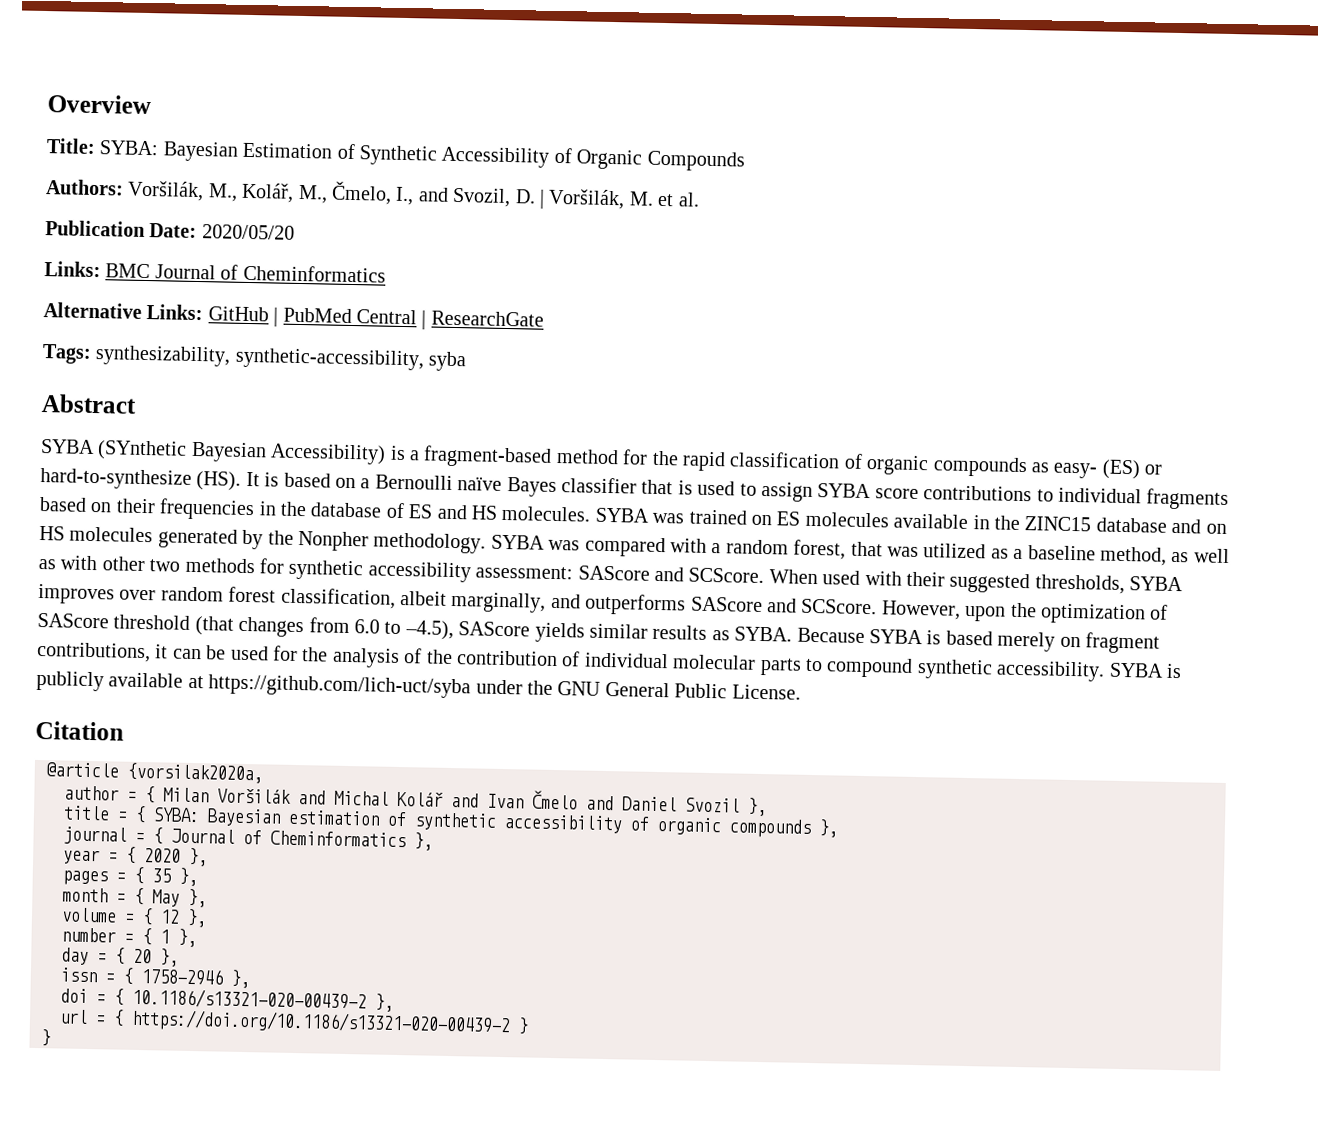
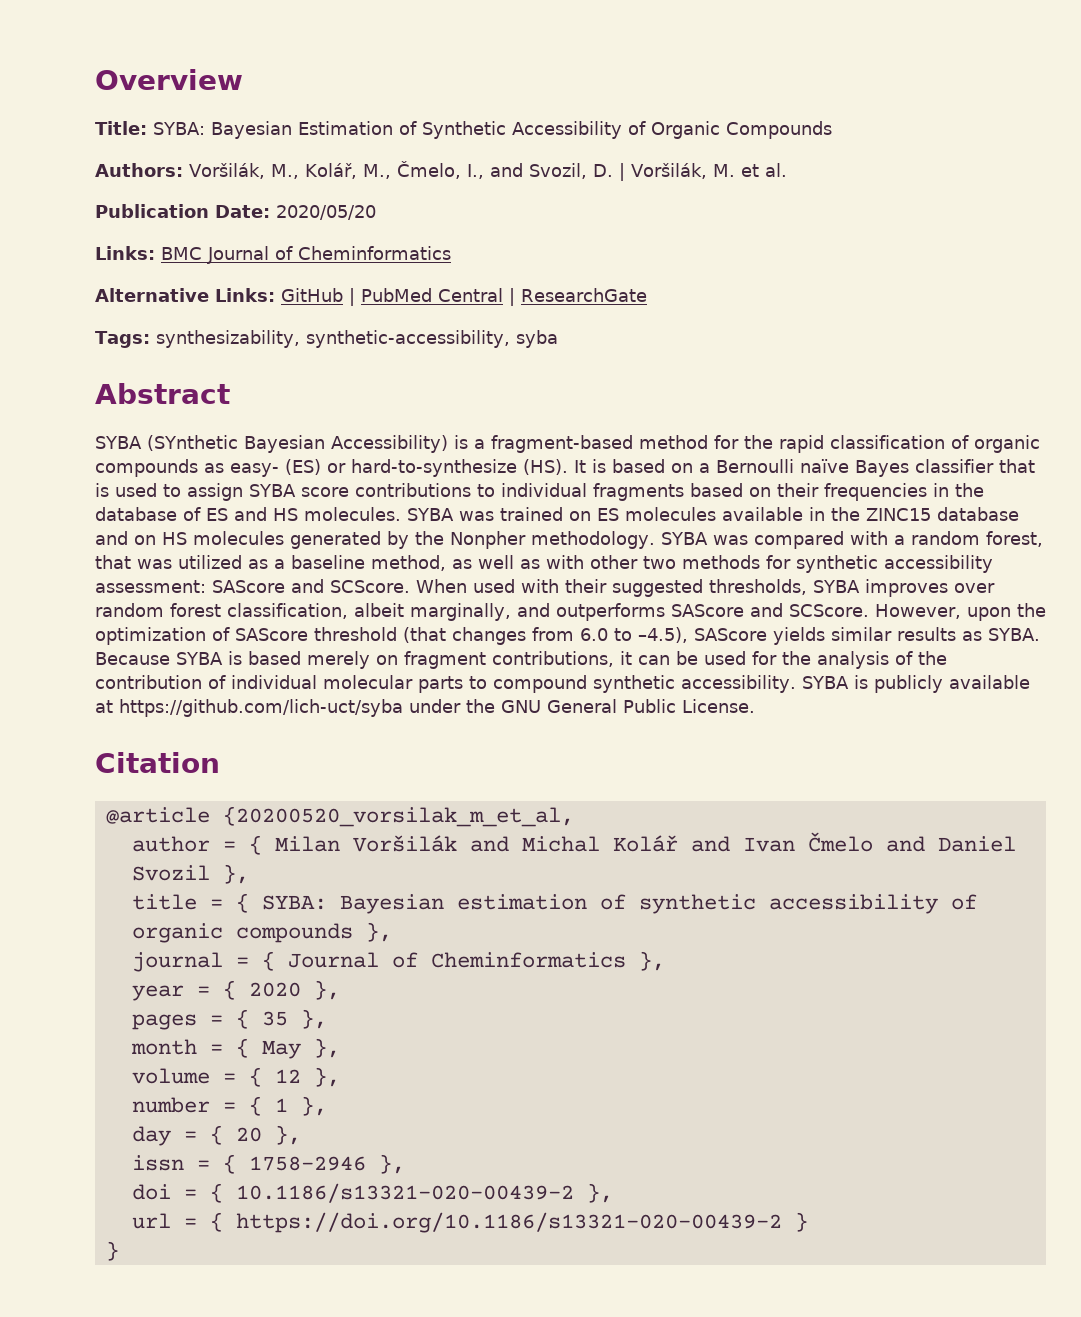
[127,762,263,784] {vorsilak2020a, -> [222,806,574,827] {20200520_vorsilak_m_et_al,

